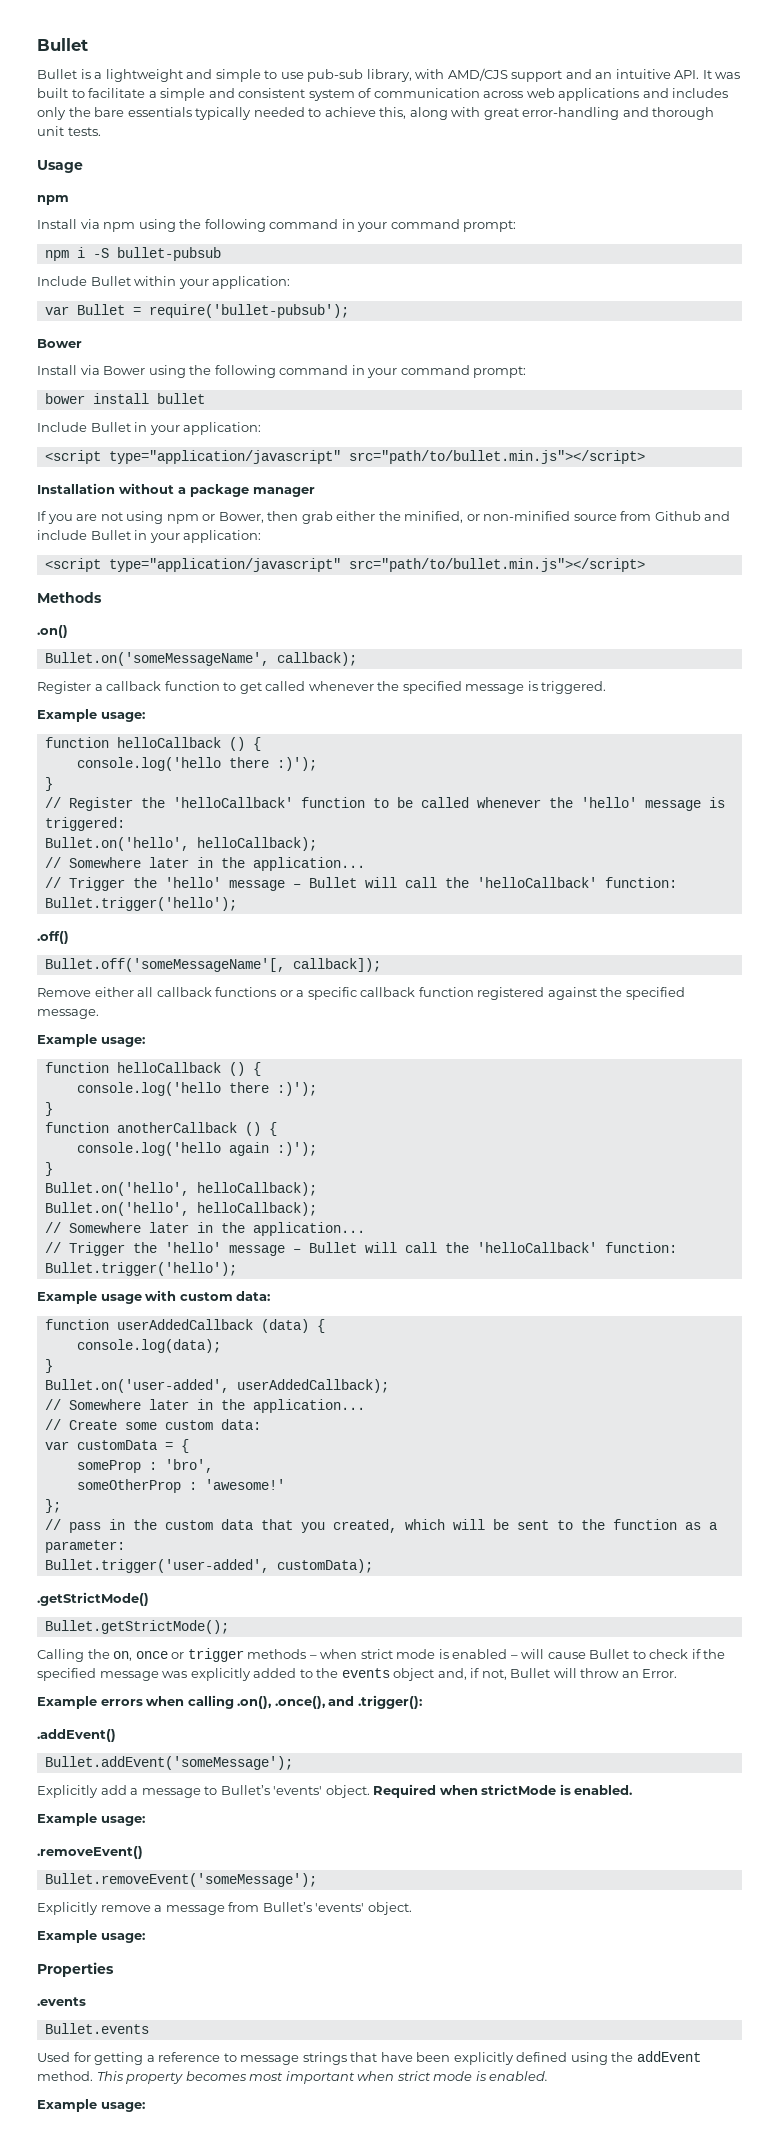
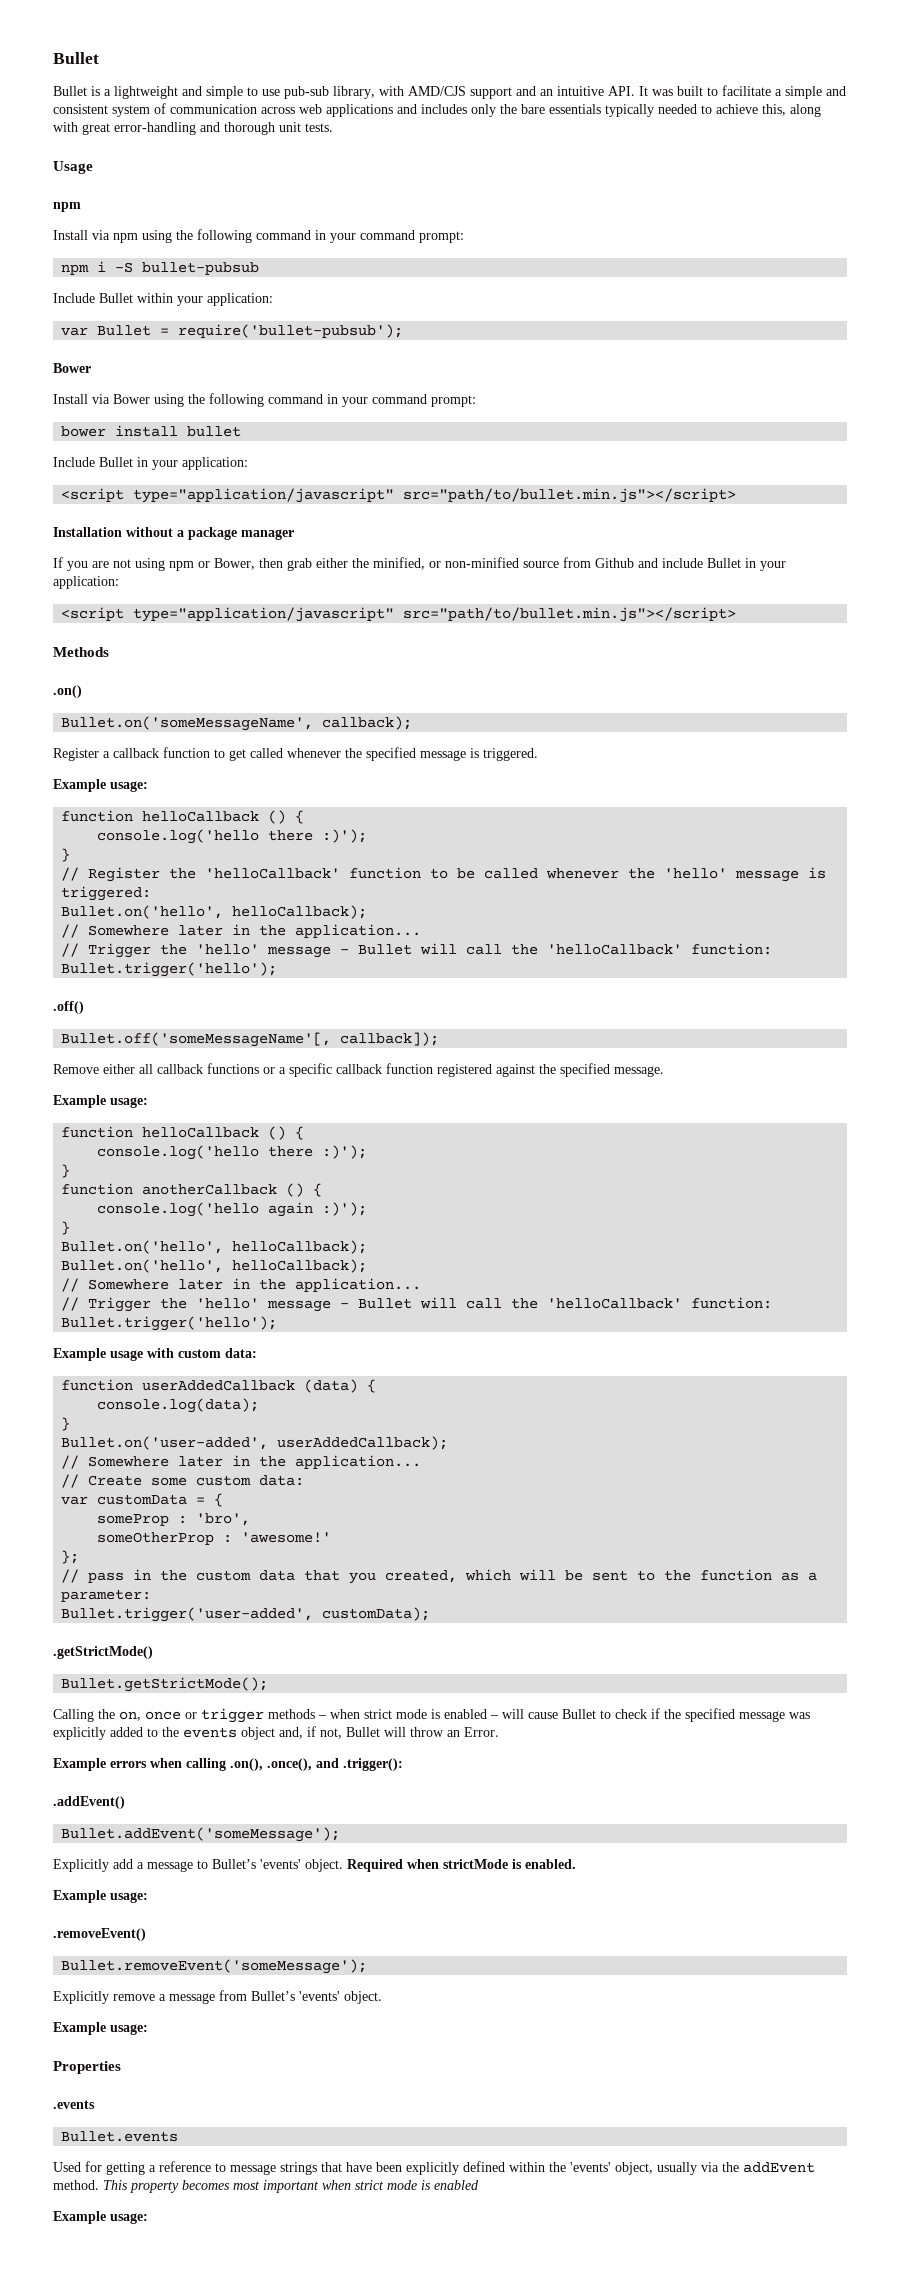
[570,2052,608,2065] using -> [509,2162,719,2175] within the 'events' object, usually via
[489,2071,549,2081] enabled. -> [434,2180,479,2190] enabled

